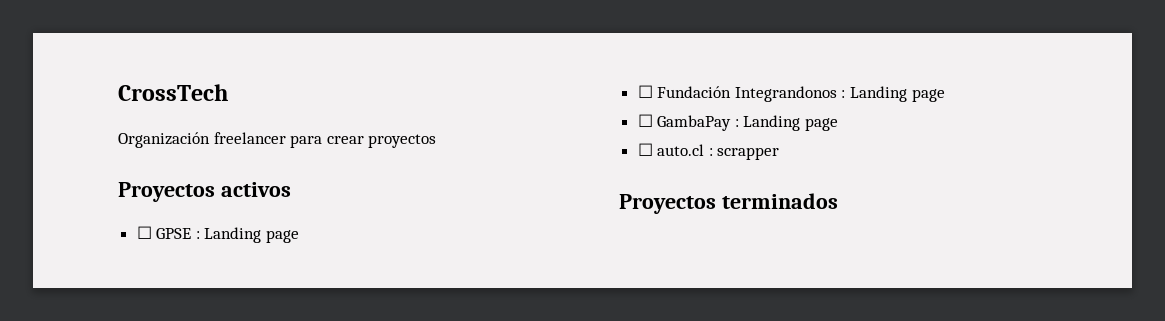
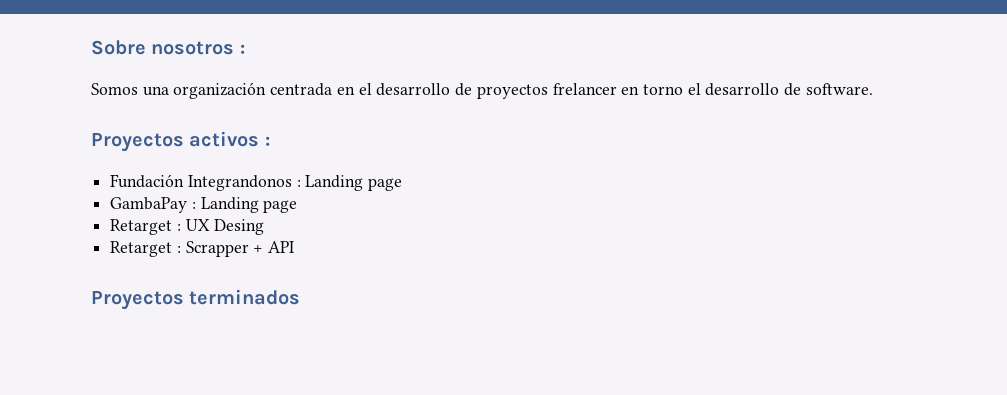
[118,84,228,101] [118,132,437,148] [118,182,291,202] [136,226,300,243] [637,85,653,98] CrossTech // Organización freelancer para crear proyectos // Proyectos activos // ☐ GPSE : Landing page // ☐ -> [91,40,245,55] [91,82,873,99] [91,131,270,152] Sobre nosotros : // Somos una organización centrada en el desarrollo de proyectos frelancer en torno el desarrollo de software. // Proyectos activos : //
[637,114,653,127] ☐ -> (403, 184) none
[637,143,780,160] ☐ auto.cl : scrapper -> [110,219,265,235] [110,241,295,257] Retarget : UX Desing // Retarget : Scrapper + API

